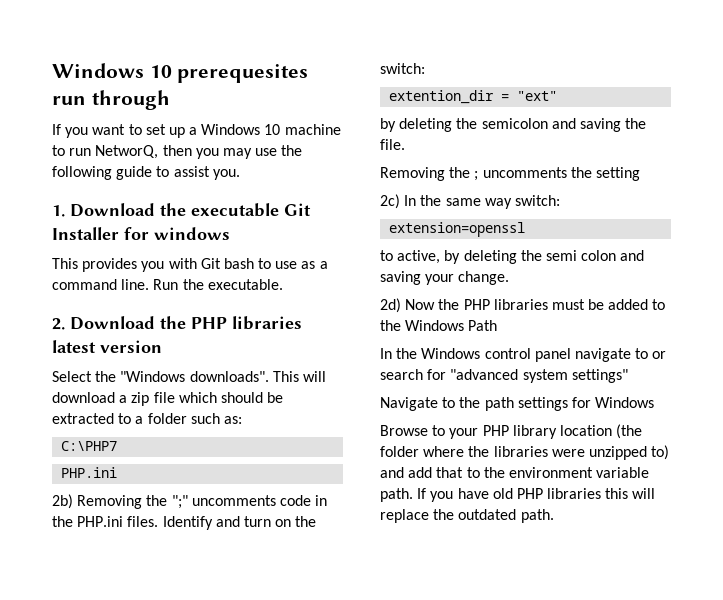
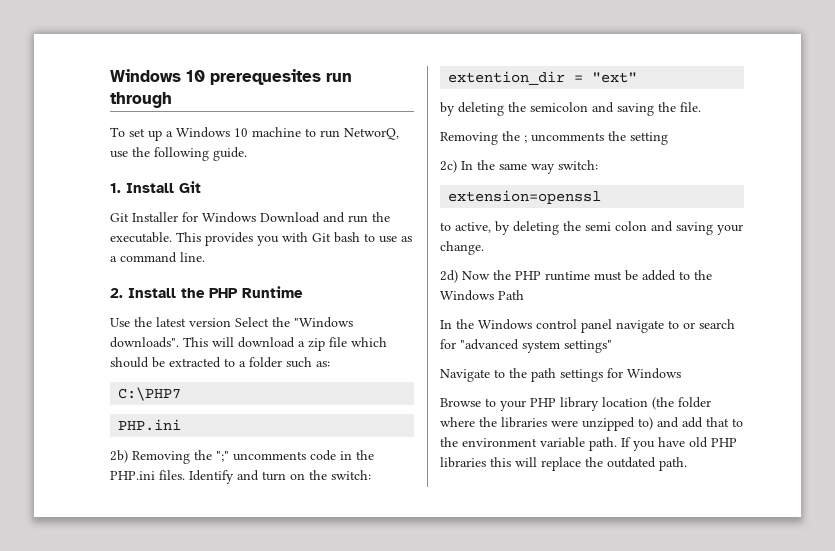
[52,124,142,138] If you want to -> [110,127,125,137] To
[162,145,303,159] [52,166,240,180] [52,203,311,217] [52,227,230,240] then you may use the following guide to assist you. // 1. Download the executable Git Installer for windows // -> [110,147,247,161] [110,181,201,193] [110,212,390,223] [110,232,172,243] use the following guide. // 1. Install Git // Git Installer for Windows Download and run the executable.
[153,279,283,290] Run the executable. -> (205, 257) none
[70,316,302,330] Download the PHP libraries -> [128,286,303,298] [110,317,152,327] Install the PHP Runtime // Use the
(162, 346) // -> (231, 322) none
[493,299,548,310] libraries -> [545,271,590,281] runtime

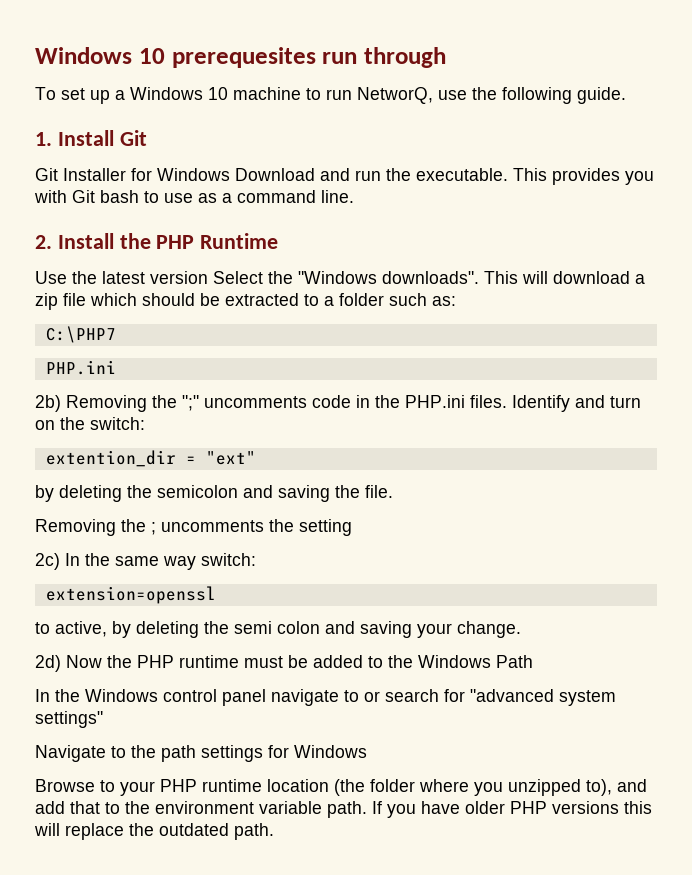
[560,397,599,411] library -> [202,779,262,792] runtime
[479,417,653,431] the libraries were unzipped to) -> [474,779,612,796] you unzipped to),
[689,437,737,448] [440,457,486,468] old PHP libraries -> [465,801,619,814] older PHP versions

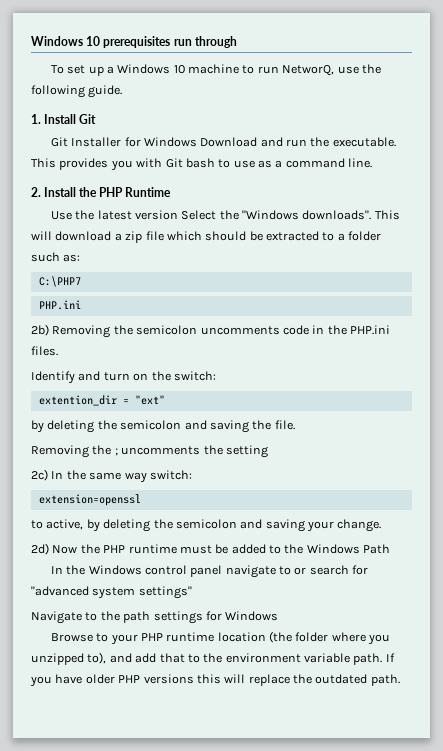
[35,47,316,68] Windows 10 prerequesites -> [31,36,171,48] Windows 10 prerequisites
[182,395,199,411] ";" -> [136,325,198,335] semicolon
(507, 401) none -> (58, 351) //
[234,621,320,634] semi colon -> [175,519,237,529] semicolon

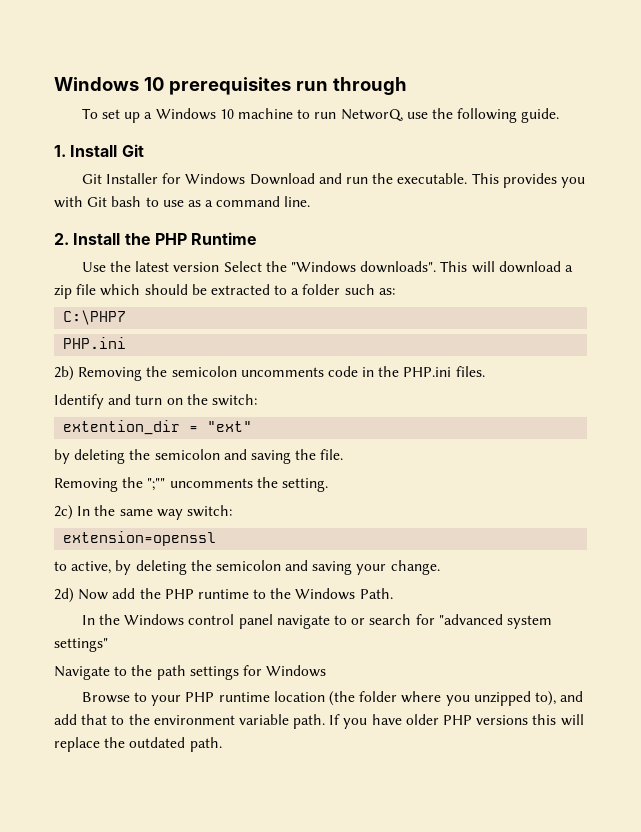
[114,448,118,456] ; -> [147,478,166,491] ";""
[225,445,268,458] setting -> [281,478,328,492] setting.
(78, 549) none -> [112,588,136,599] add
[179,544,266,554] must be added -> (249, 594) none
[363,544,391,554] Path -> [359,588,393,599] Path.

